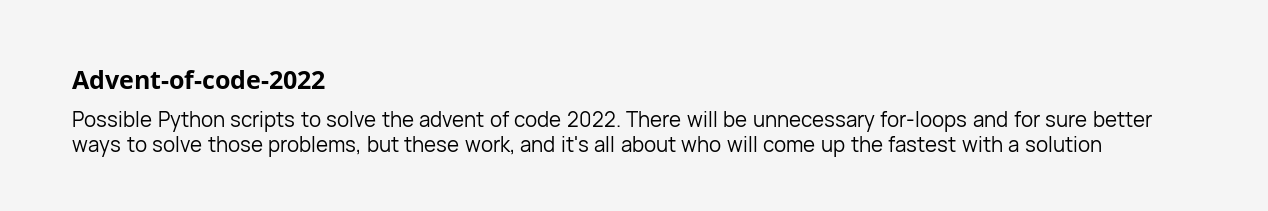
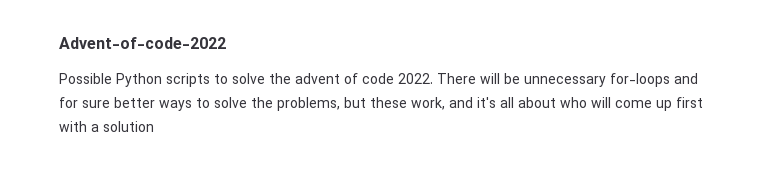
[207,136,263,152] those -> [251,97,273,108] the
[850,136,957,152] the fastest -> [676,97,703,108] first

